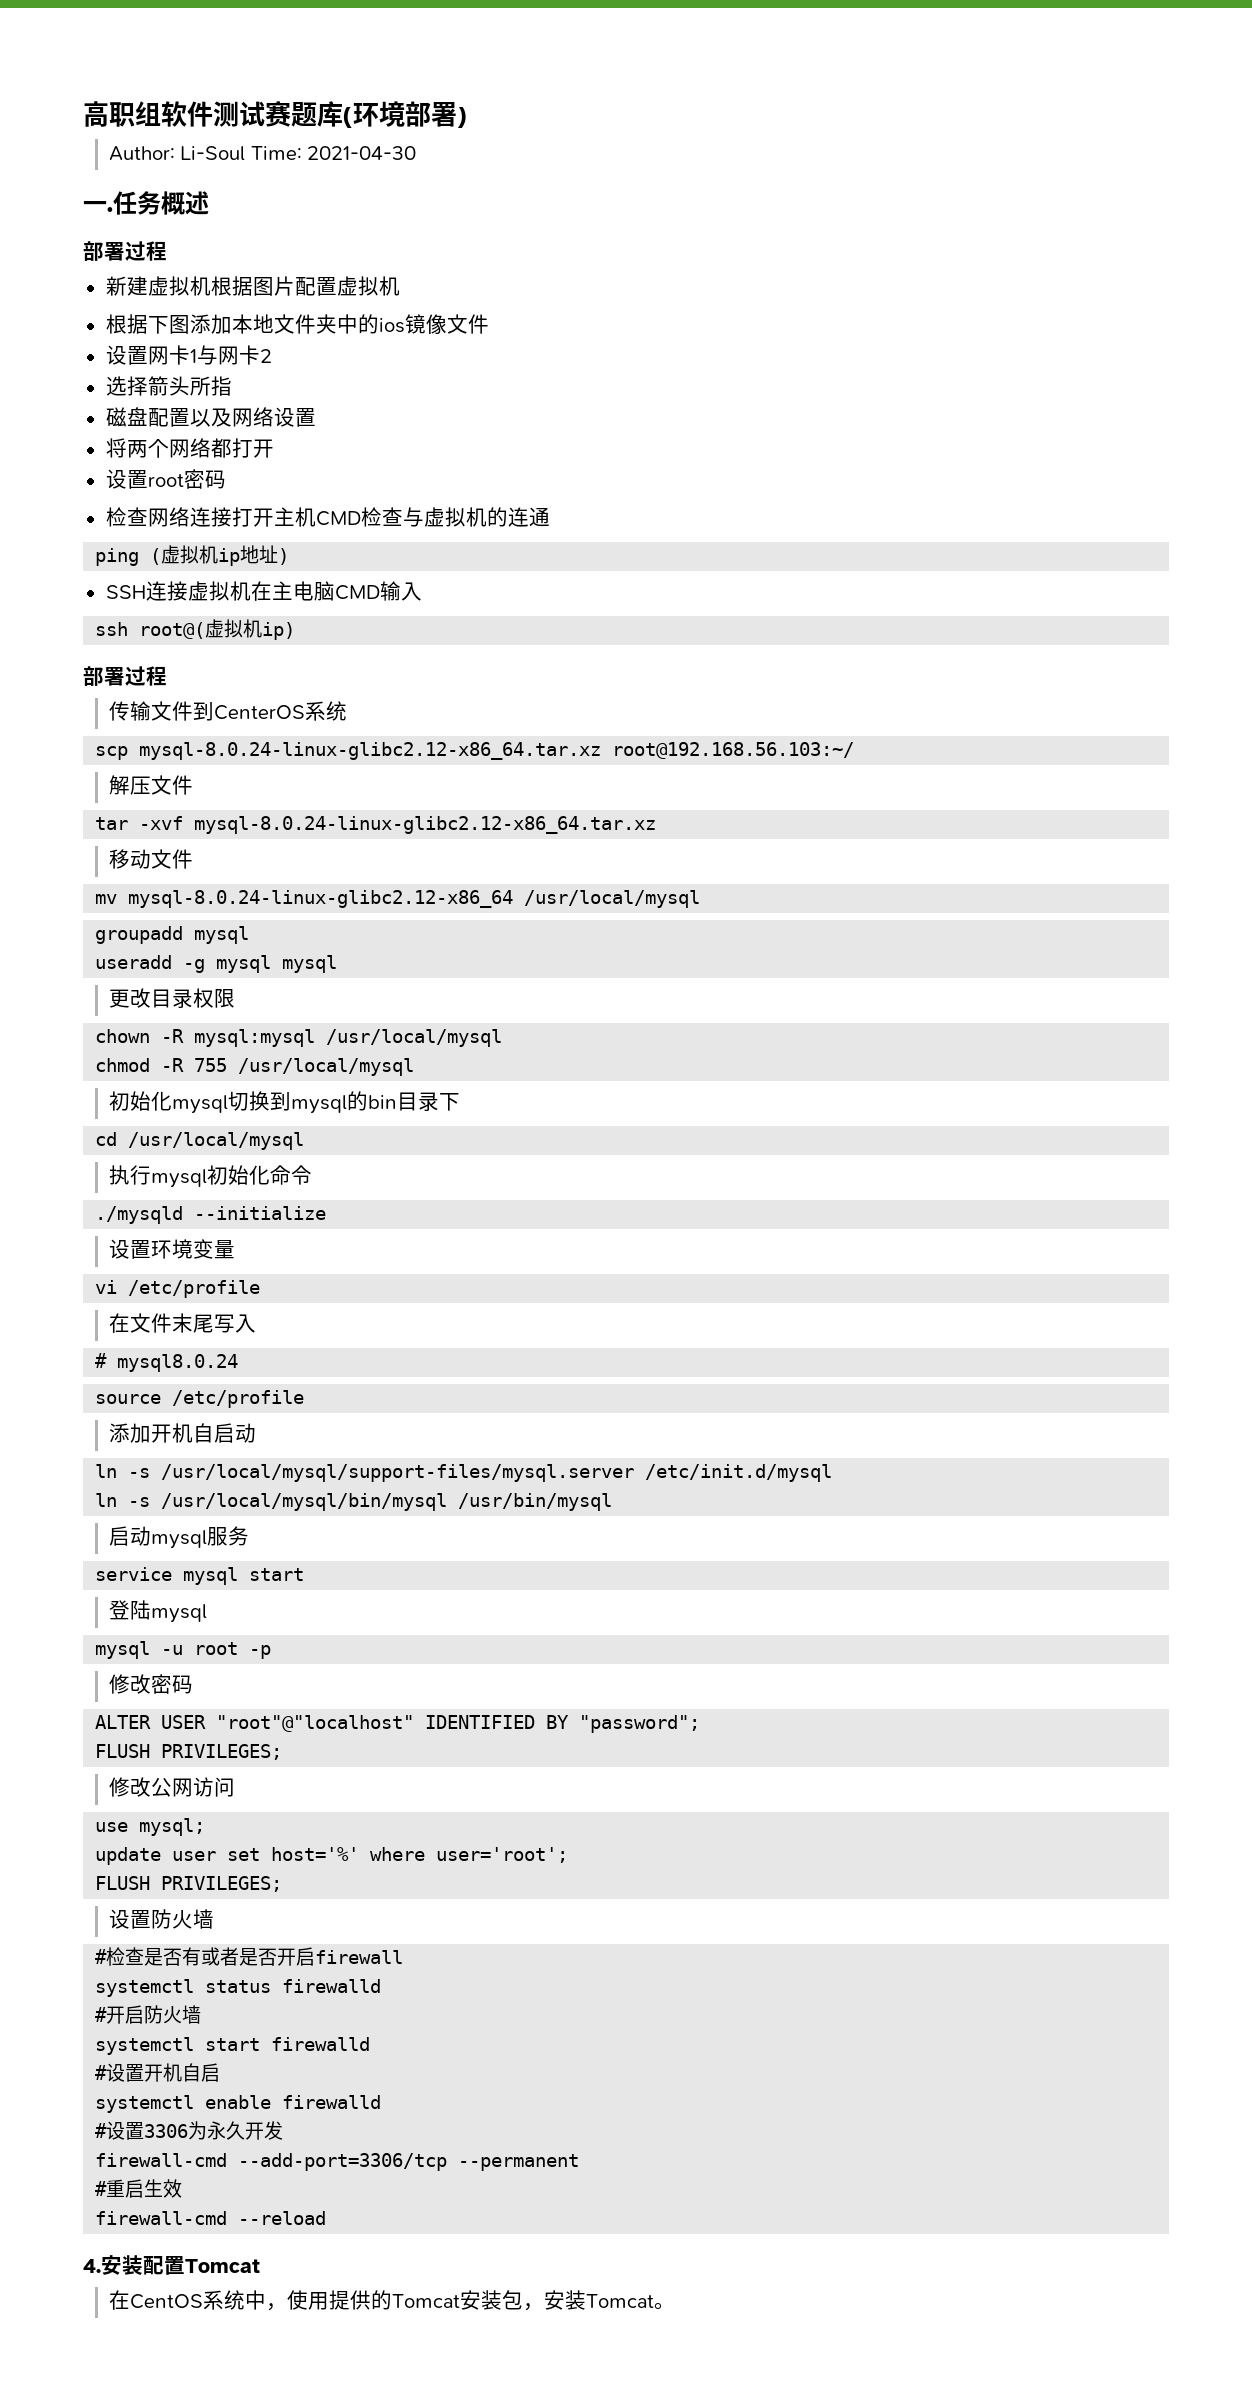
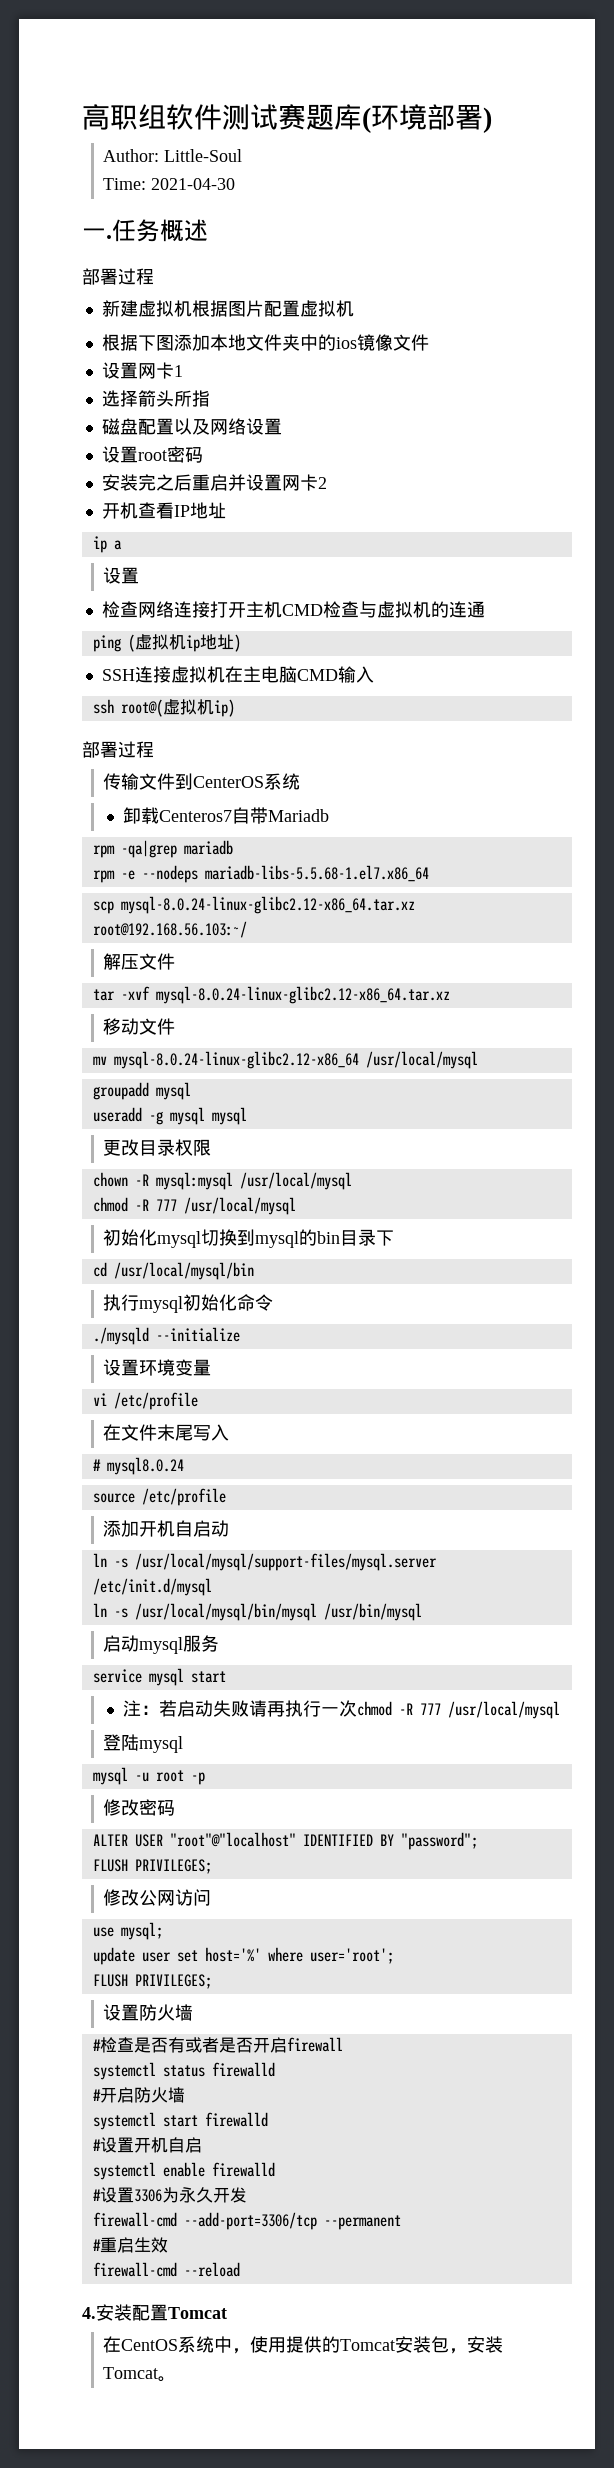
[180,146,246,161] Li-Soul -> [164,149,243,162] Little-Soul //
[196,345,272,365] 与网卡2 -> (183, 371) none
[105,438,274,458] // 将两个网络都打开 -> (282, 426) none
(226, 479) none -> [101,474,327,491] [101,502,226,519] [92,536,122,553] [103,567,140,584] // 安装完之后重启并设置网卡2 // 开机查看IP地址 // ip a // 设置
(347, 711) none -> [123,807,330,824] [92,840,233,858] [92,865,429,883] // 卸载Centeros7自带Mariadb // rpm -qa|grep mariadb // rpm -e --nodeps mariadb-libs-5.5.68-1.el7.x86_64
[194,1058,228,1072] 755 -> [155,1199,177,1211] 777
[128,1132,305,1150] /usr/local/mysql -> [113,1262,254,1280] /usr/local/mysql/bin
(305, 1574) none -> [123,1700,561,1719] // 注：若启动失败请再执行一次chmod -R 777 /usr/local/mysql

